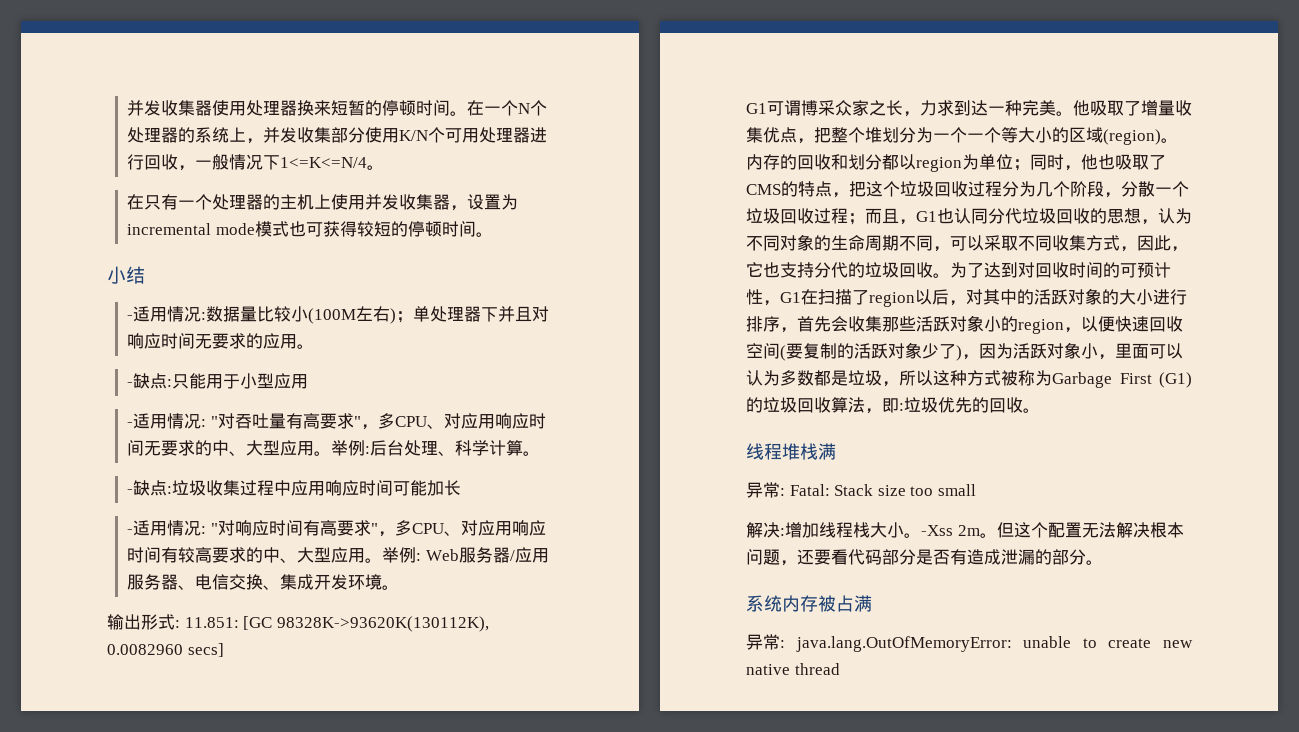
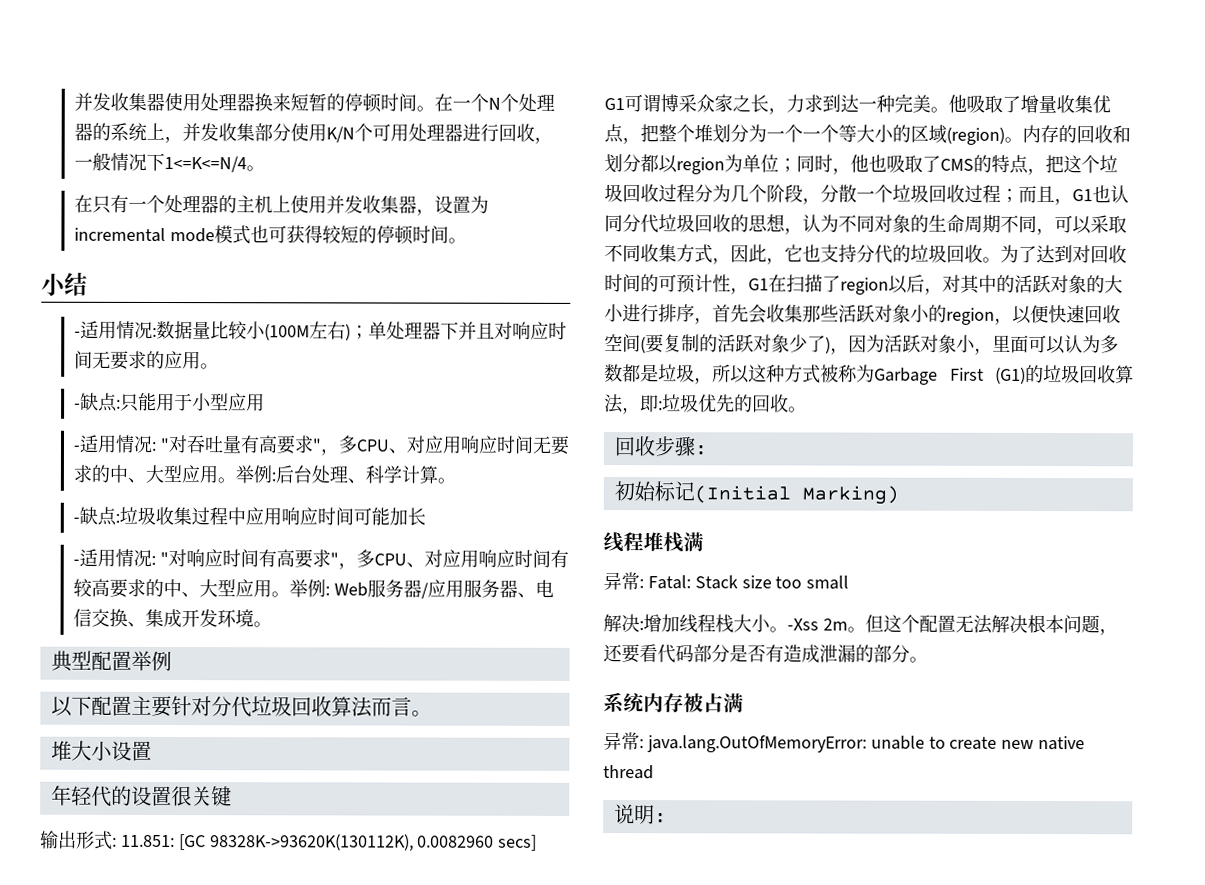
(400, 587) none -> [50,650,172,672] [50,695,432,718] [50,740,152,761] [50,785,232,807] // 典型配置举例 // 以下配置主要针对分代垃圾回收算法而言。 // 堆大小设置 // 年轻代的设置很关键
(1040, 410) none -> [613,436,707,457] [613,481,899,505] // 回收步骤: // 初始标记(Initial Marking)
(840, 669) none -> [613,804,667,825] // 说明:

